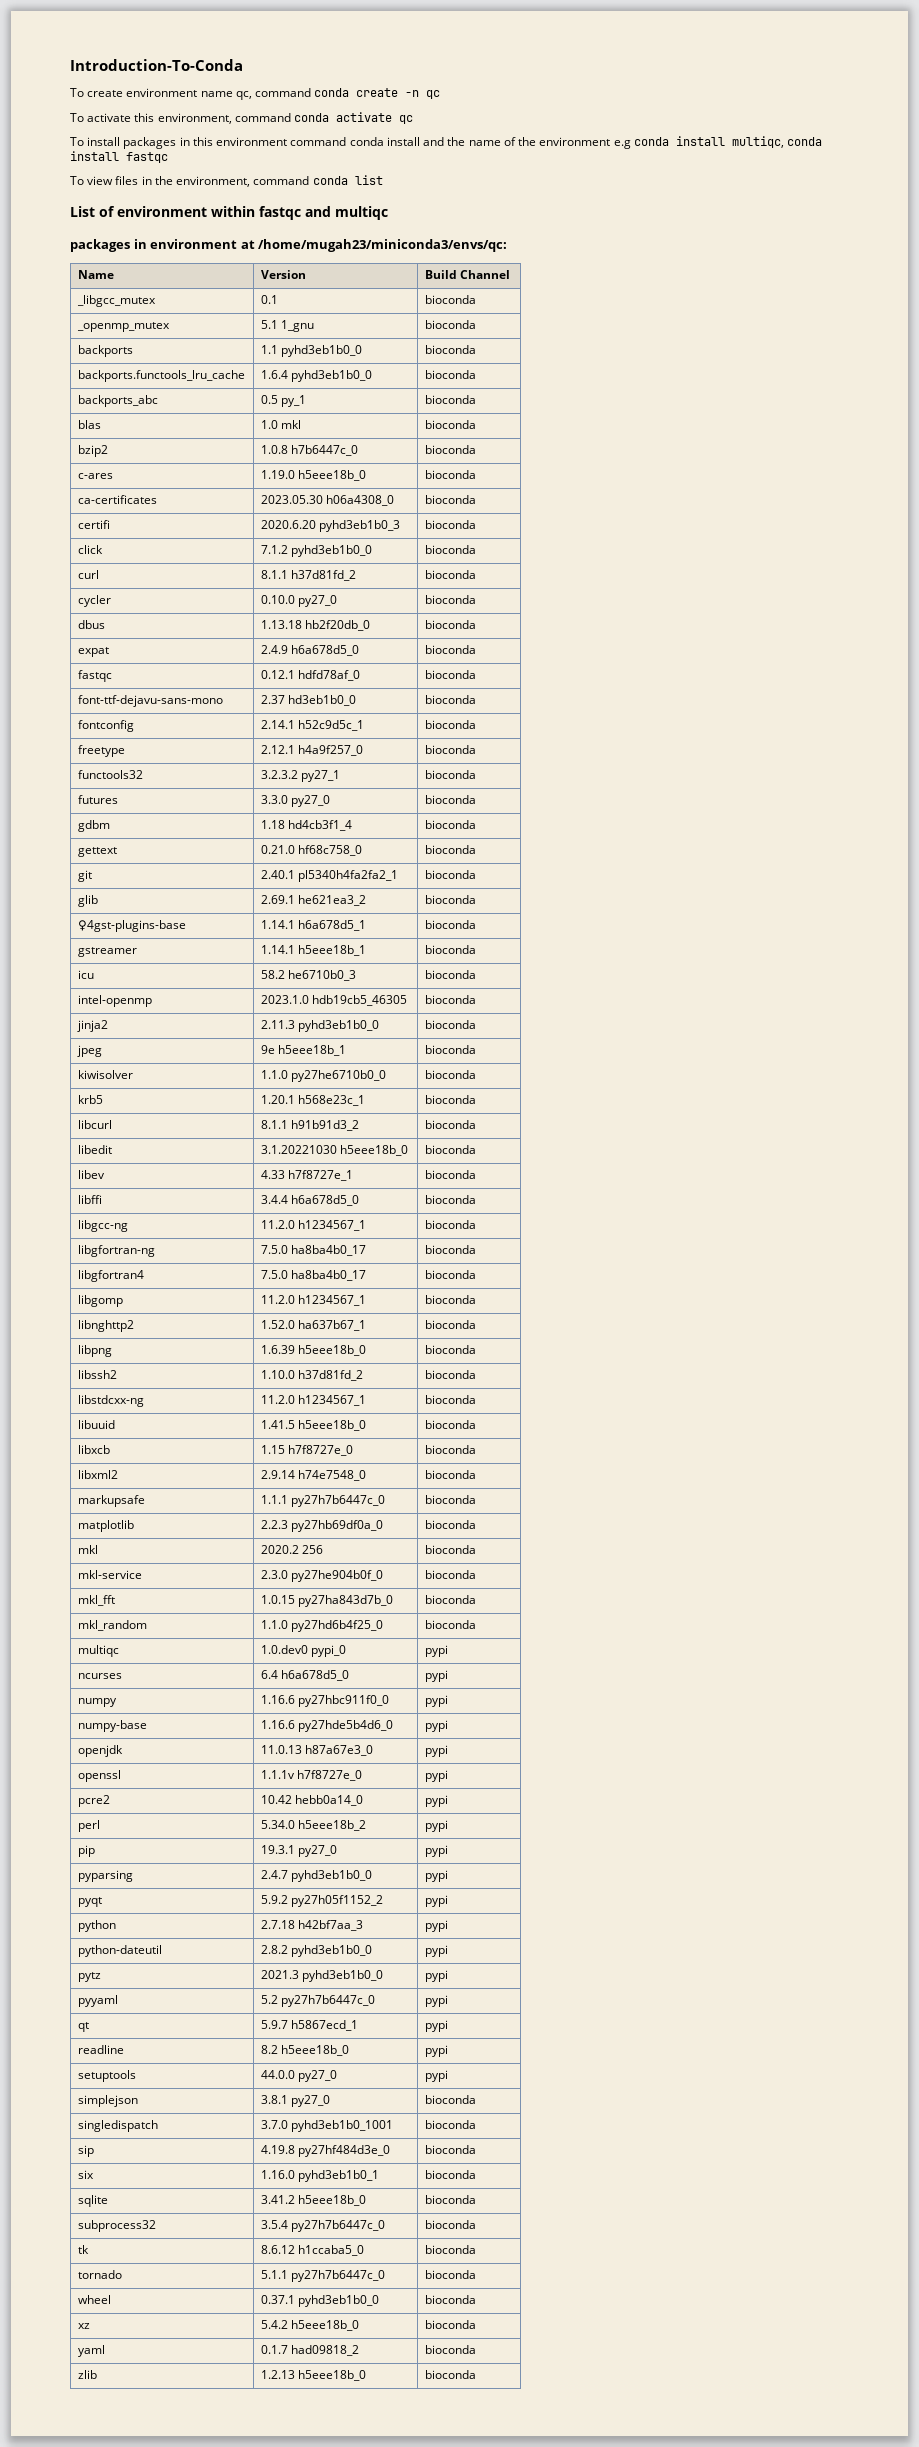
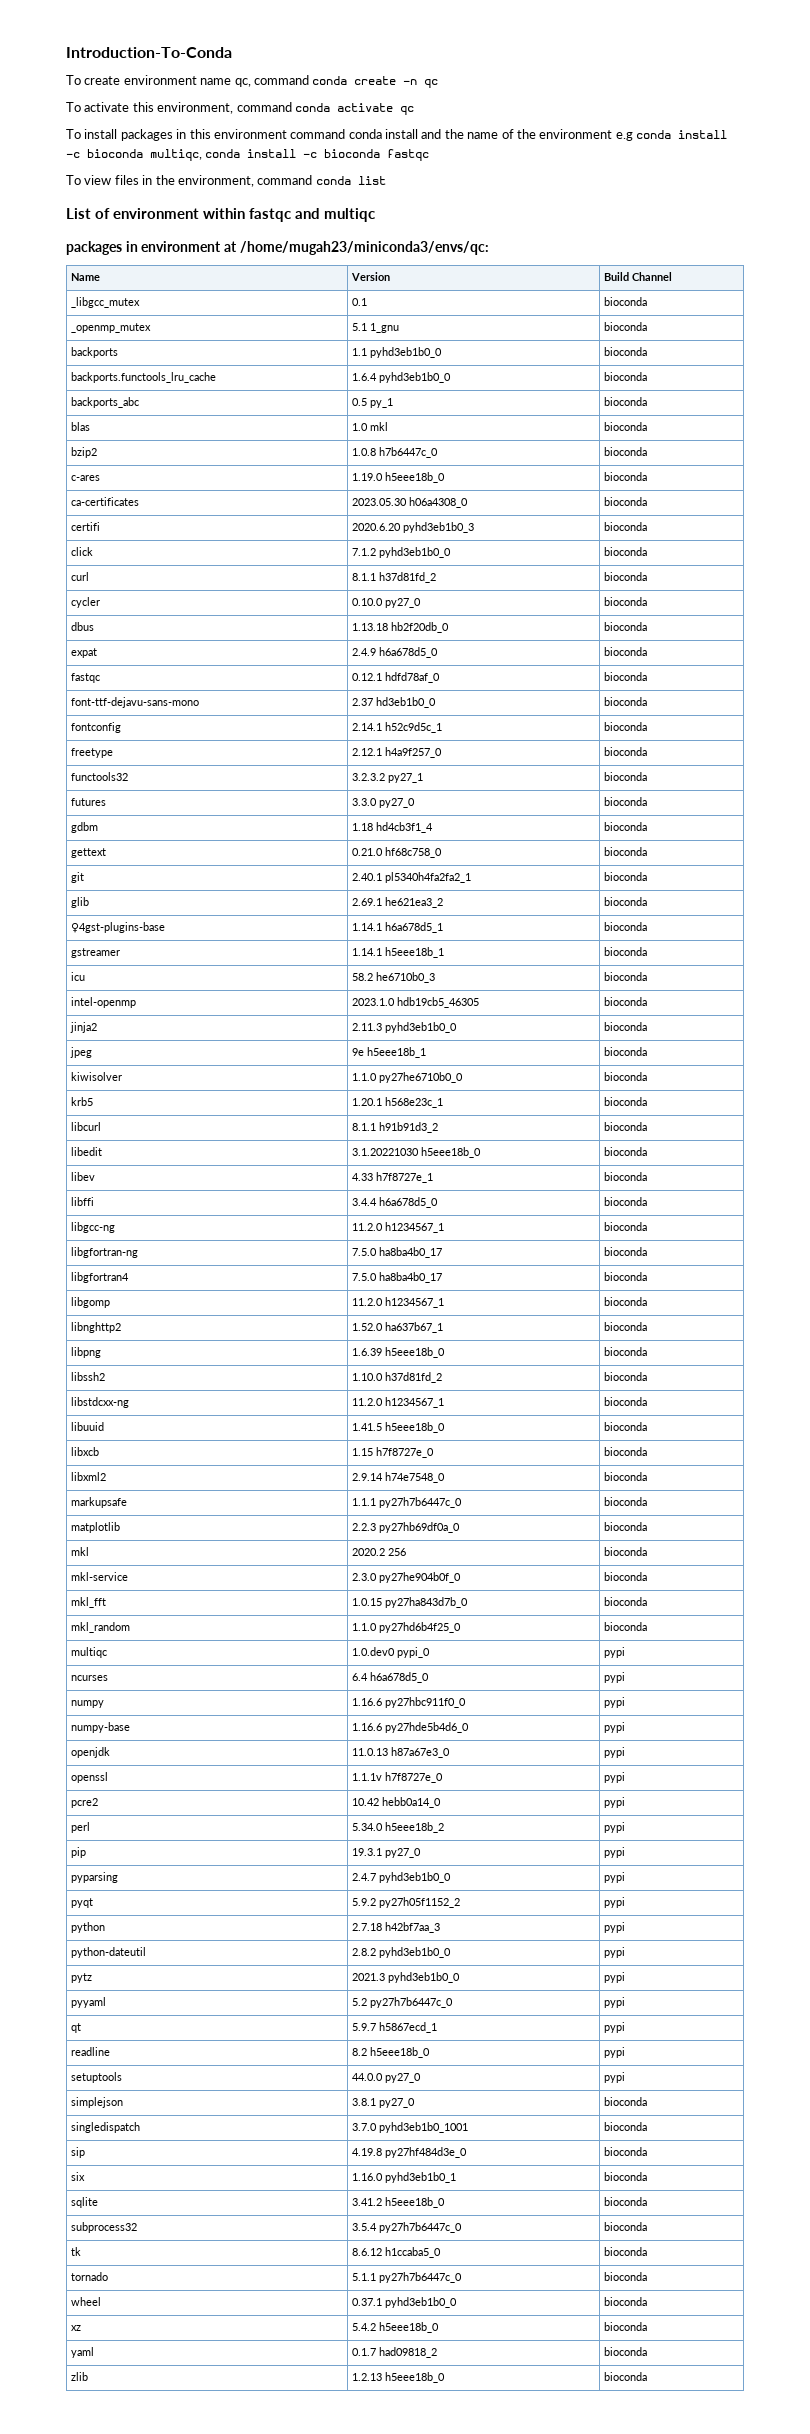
(725, 141) none -> [66,149,143,158] -c bioconda
(119, 156) none -> [303,149,381,158] -c bioconda

